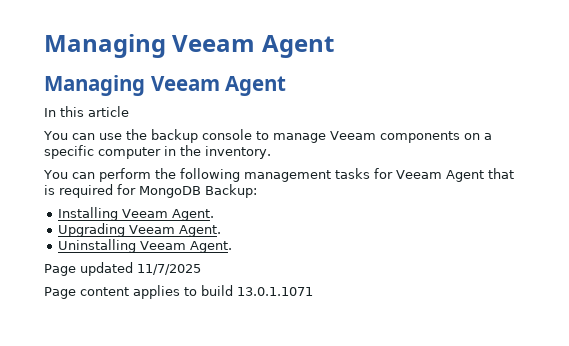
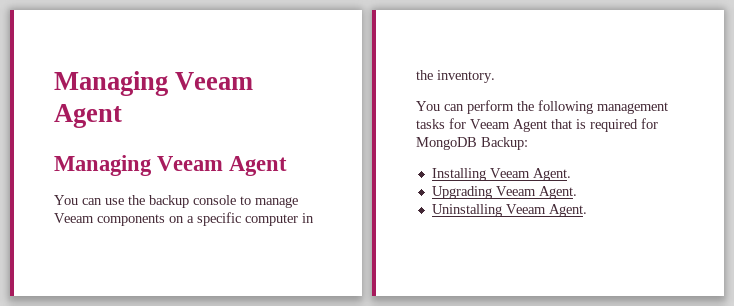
[44,106,129,117] // In this article -> (288, 166) none
[44,262,201,276] [44,285,313,299] // Page updated 11/7/2025 // Page content applies to build 13.0.1.1071 -> (587, 210) none

